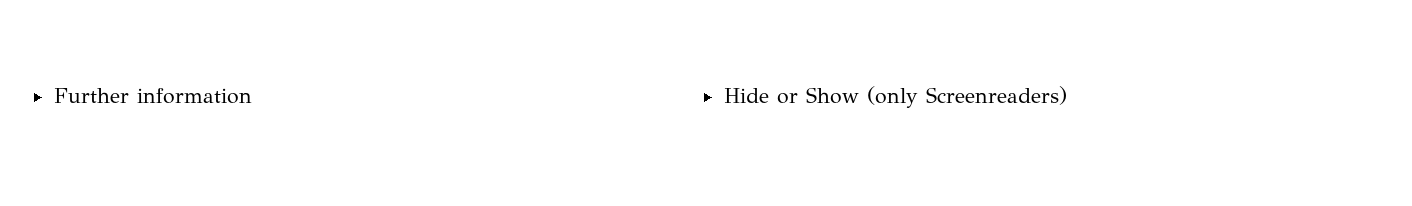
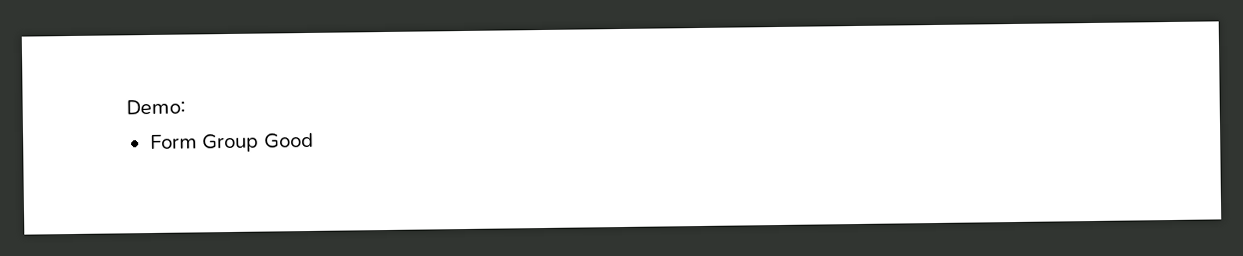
[53,88,252,104] [723,86,1067,108] Further information // Hide or Show (only Screenreaders) -> [126,99,186,115] [149,132,314,153] Demo: // Form Group Good

